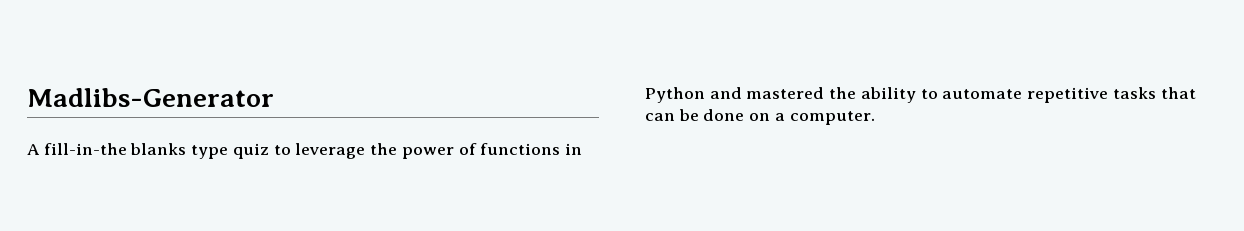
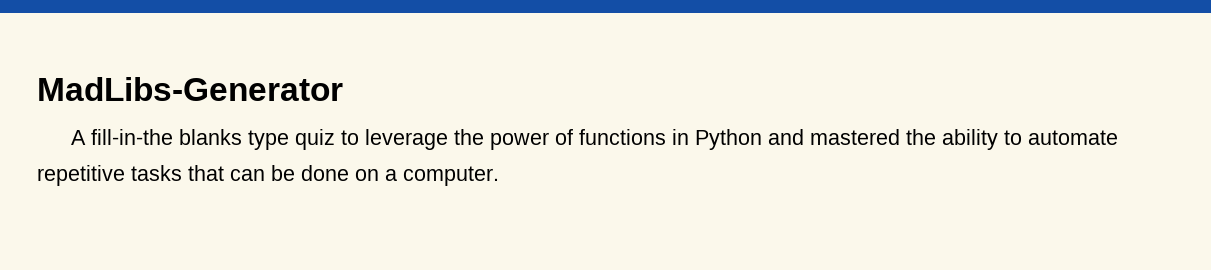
[27,88,274,107] Madlibs-Generator -> [37,77,343,101] MadLibs-Generator

